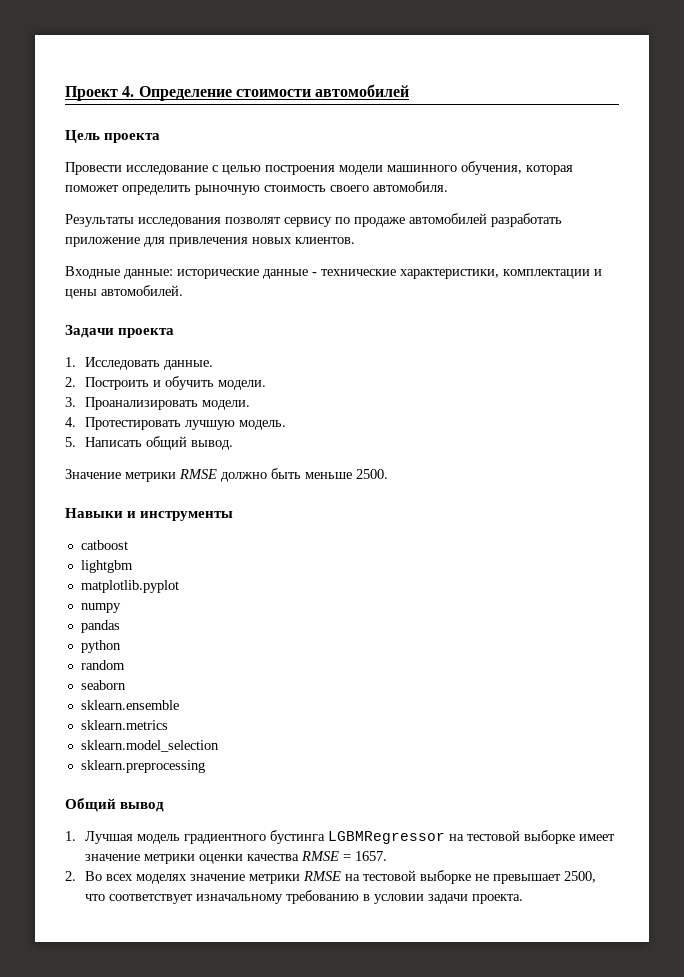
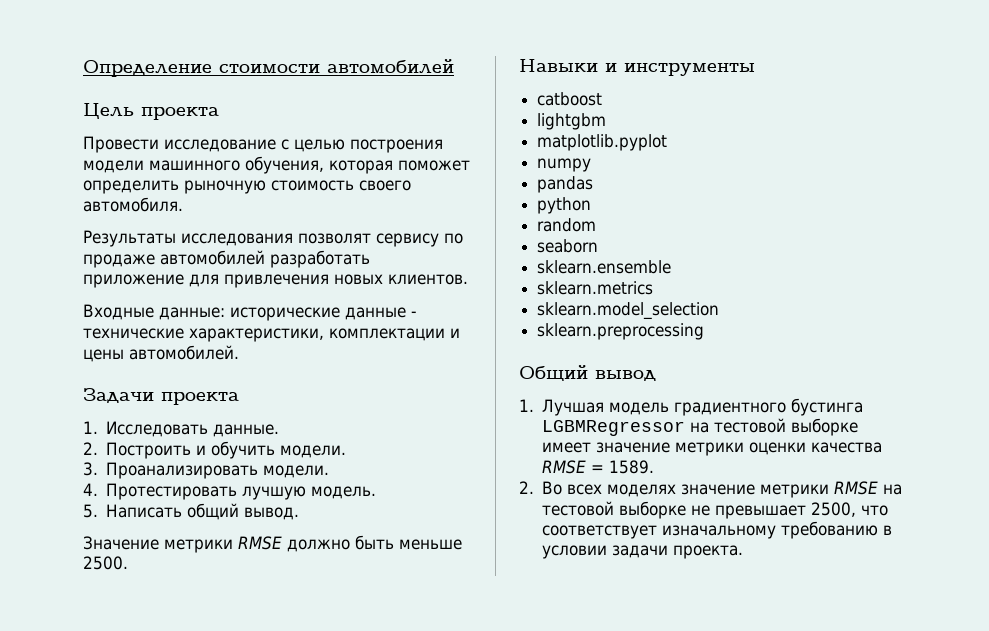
[65,86,135,101] Проект 4. -> (83, 68) none
[355,851,388,861] 1657. -> [609,460,655,474] 1589.

